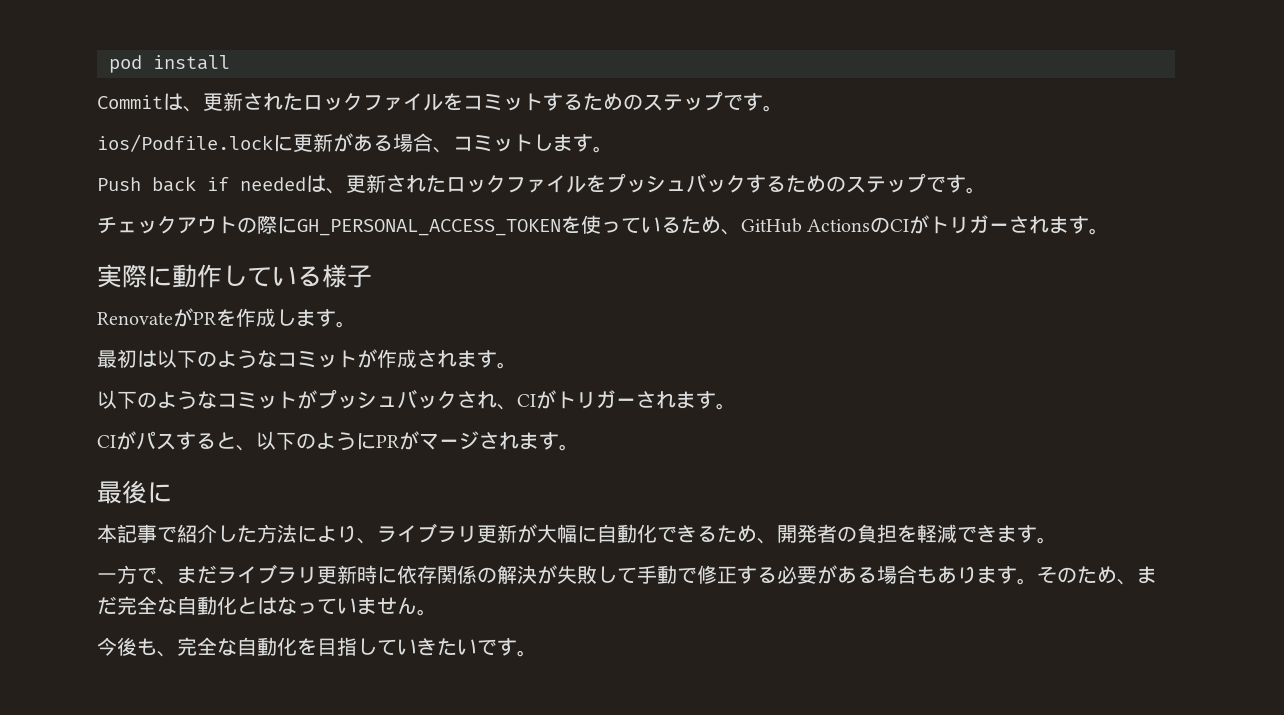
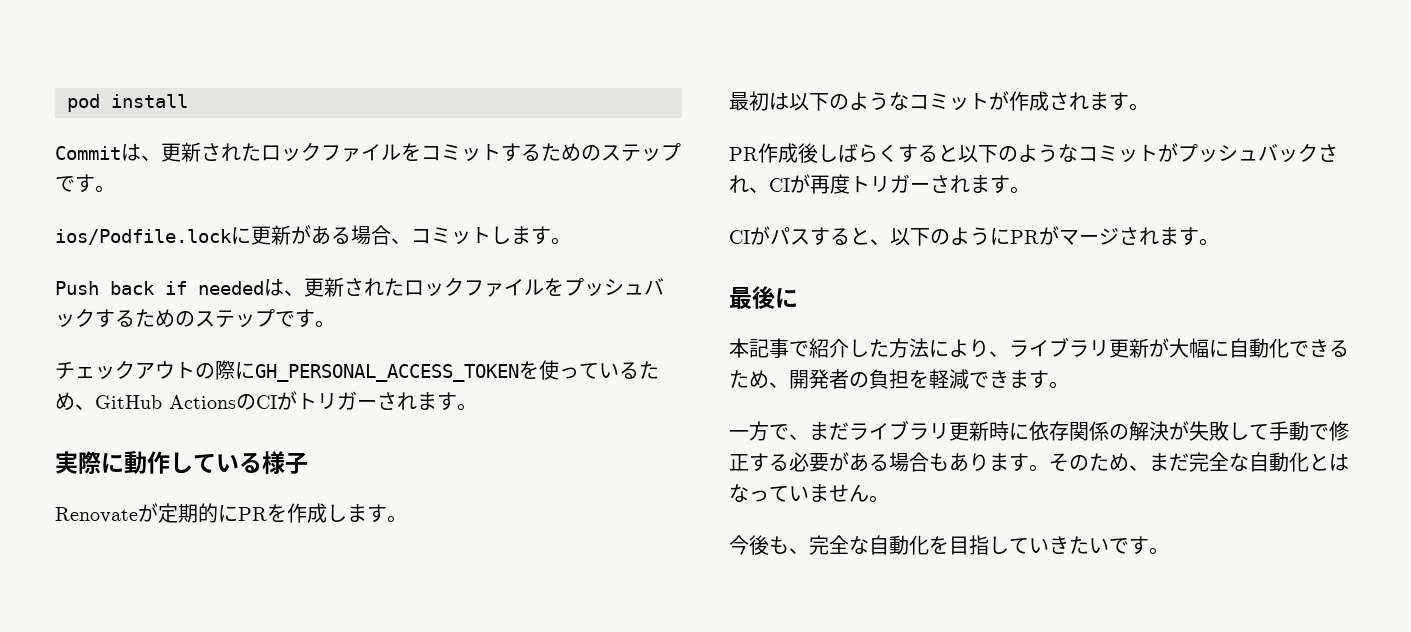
(193, 317) none -> [158,503,238,523] 定期的に
(517, 365) none -> [729,143,958,163] PR作成後しばらくすると
(556, 399) none -> [810,174,850,194] 再度

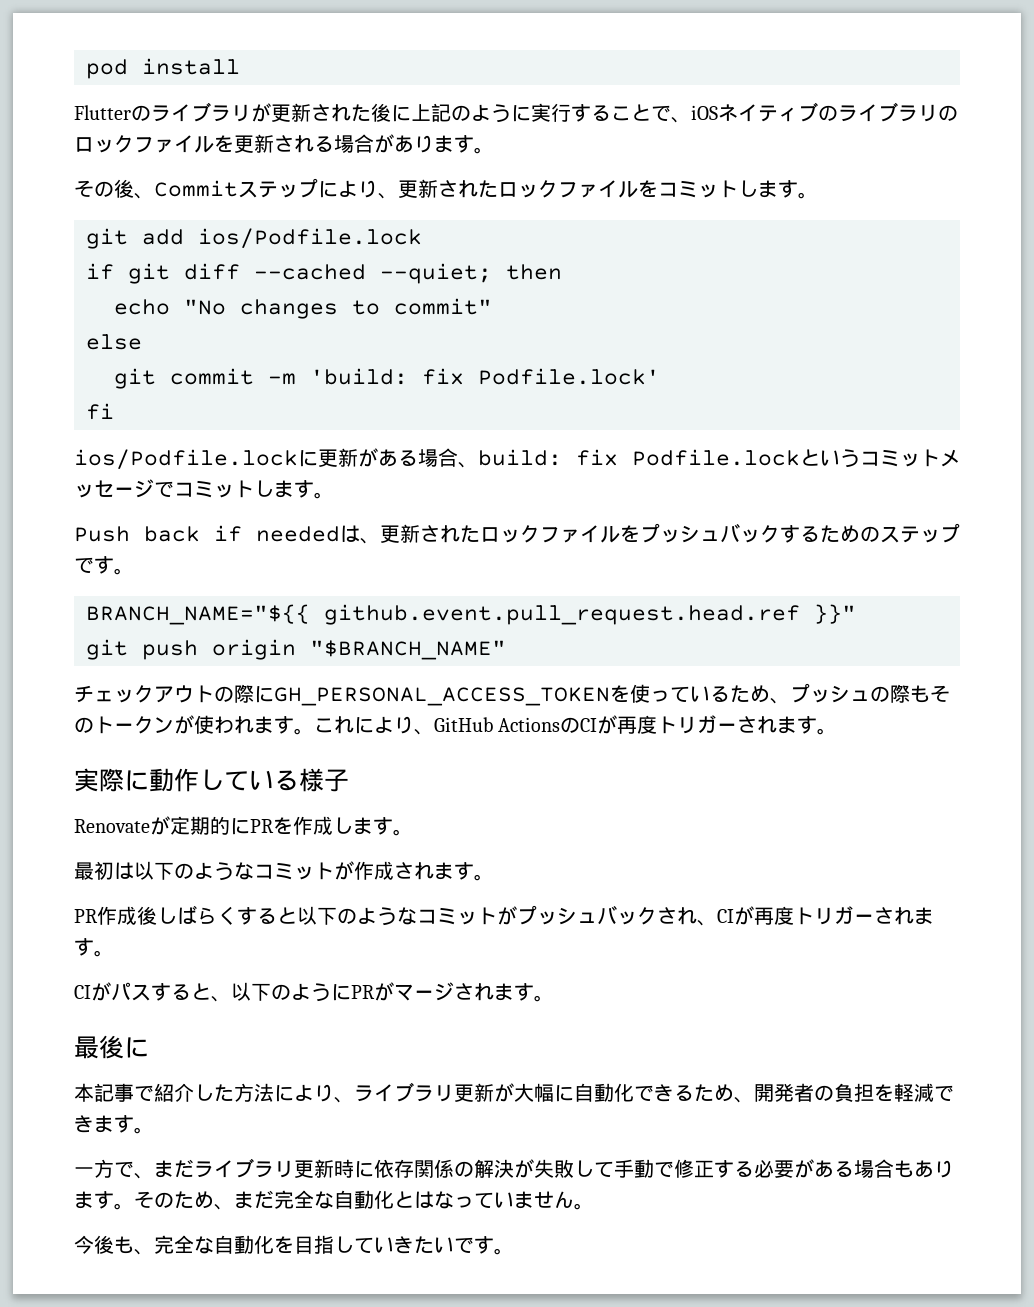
[55,143,141,161] Commitは -> [74,102,958,123] [74,134,494,154] [74,178,378,199] Flutterのライブラリが更新された後に上記のように実行することで、iOSネイティブのライブラリのロックファイルを更新される場合があります。 // その後、Commitステップにより
[501,143,681,162] [55,174,115,193] するためのステップです。 -> [738,180,818,199] [86,228,422,249] [86,263,562,284] [114,298,492,319] [86,334,142,350] [114,368,660,389] [86,403,114,420] します。 // git add ios/Podfile.lock // if git diff --cached --quiet; then // echo "No changes to commit" // else // git commit -m 'build: fix Podfile.lock' // fi
(411, 241) none -> [478,449,960,468] [74,479,174,498] build: fix Podfile.lockというコミットメッセージで
(335, 324) none -> [86,604,856,625] [86,639,506,660] // BRANCH_NAME="${{ github.event.pull_request.head.ref }}" // git push origin "$BRANCH_NAME"
(95, 407) none -> [790,683,950,703] [74,715,434,735] プッシュの際もそのトークンが使われます。これにより、
(297, 400) none -> [617,715,658,734] 再度

